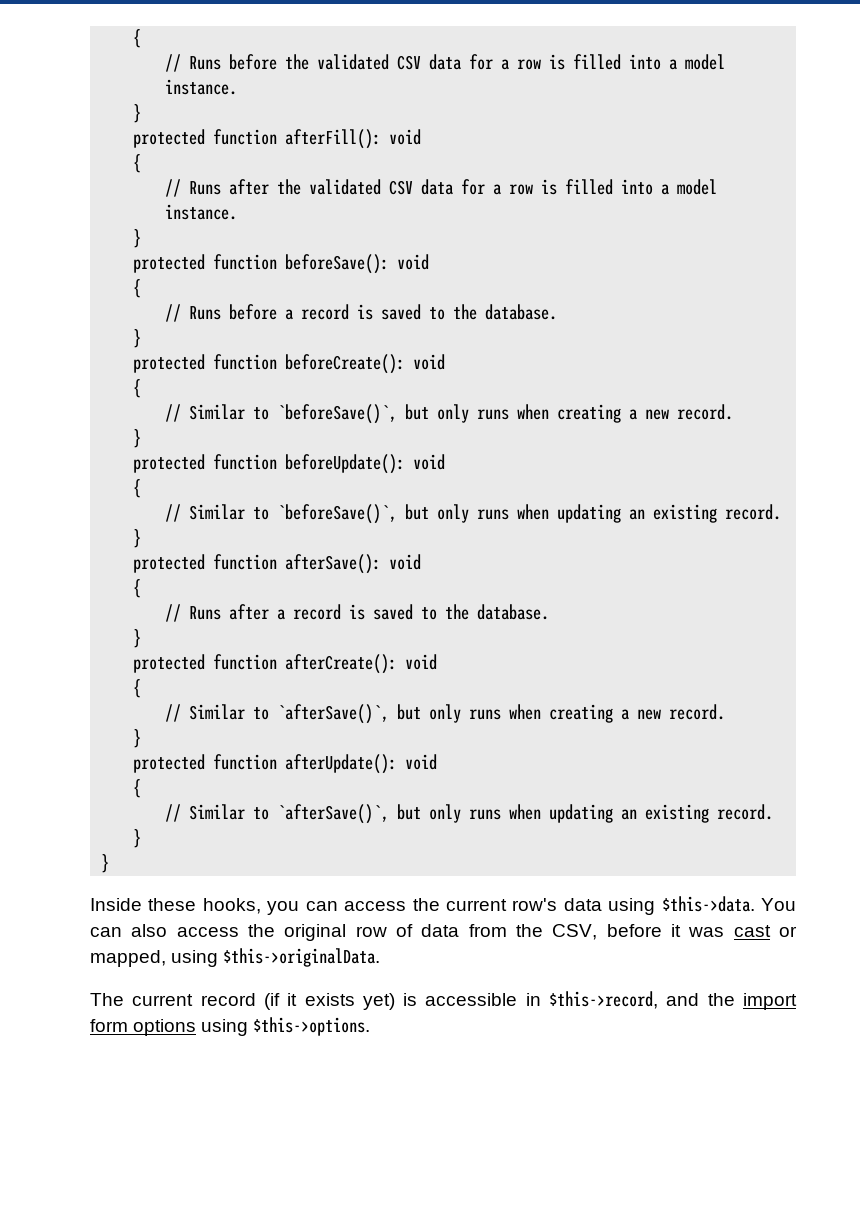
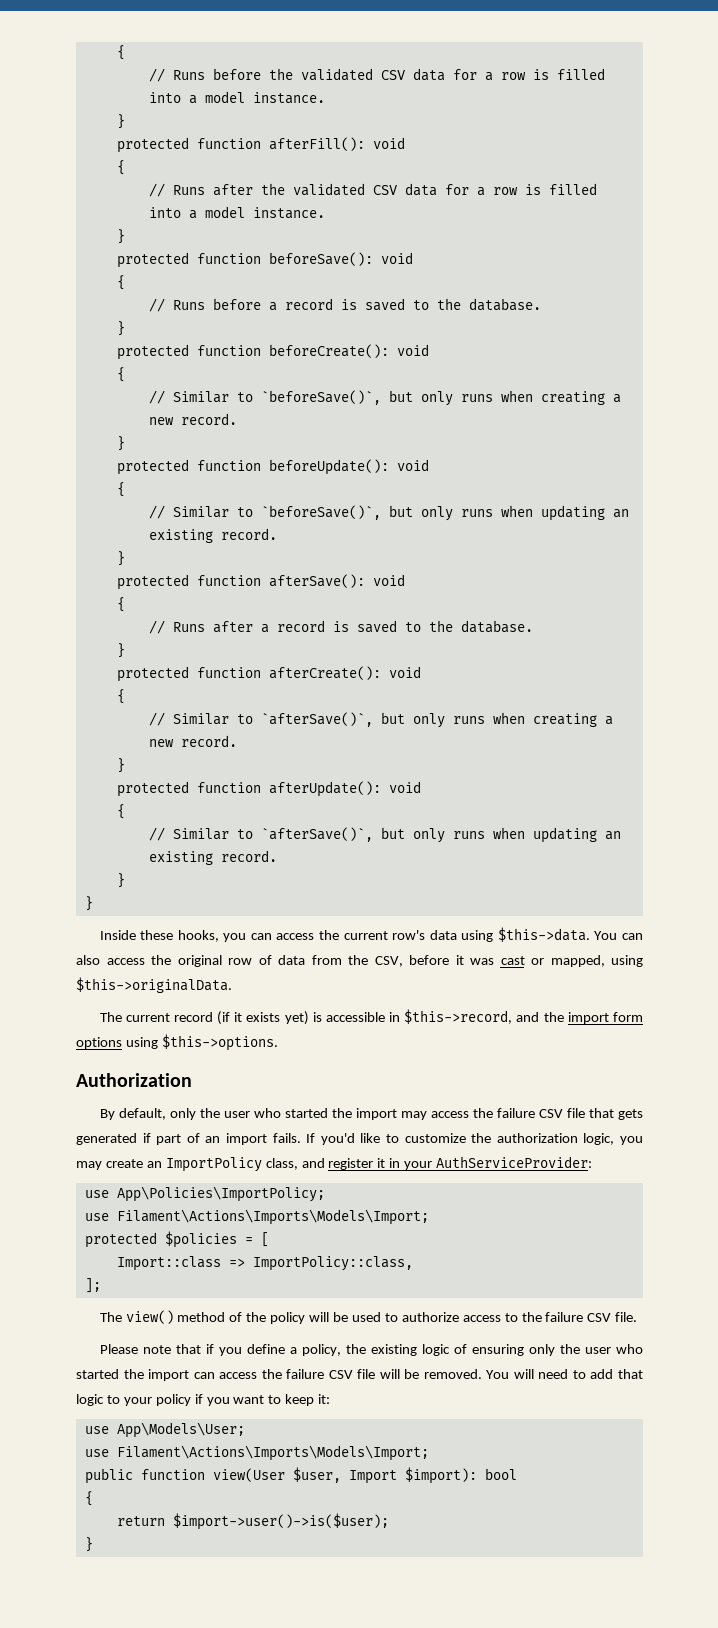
(371, 1026) none -> [76,1073,192,1087] [99,1108,644,1120] [76,1133,644,1145] [76,1156,593,1172] [84,1186,325,1202] [84,1209,429,1225] [84,1231,269,1248] [116,1256,413,1271] [84,1278,101,1293] [99,1310,638,1324] [99,1344,644,1356] [76,1369,644,1381] [76,1394,331,1406] [84,1422,245,1438] [84,1445,429,1461] [84,1467,517,1484] [84,1491,93,1506] [116,1513,389,1530] [84,1537,93,1552] // Authorization // By default, only the user who started the import may access the failure CSV file that gets generated if part of an import fails. If you'd like to customize the authorization logic, you may create an ImportPolicy class, and register it in your AuthServiceProvider: // use App\Policies\ImportPolicy; // use Filament\Actions\Imports\Models\Import; // protected $policies = [ // Import::class => ImportPolicy::class, // ]; // The view() method of the policy will be used to authorize access to the failure CSV file. // Please note that if you define a policy, the existing logic of ensuring only the user who started the import can access the failure CSV file will be removed. You will need to add that logic to your policy if you want to keep it: // use App\Models\User; // use Filament\Actions\Imports\Models\Import; // public function view(User $user, Import $import): bool // { // return $import->user()->is($user); // }

